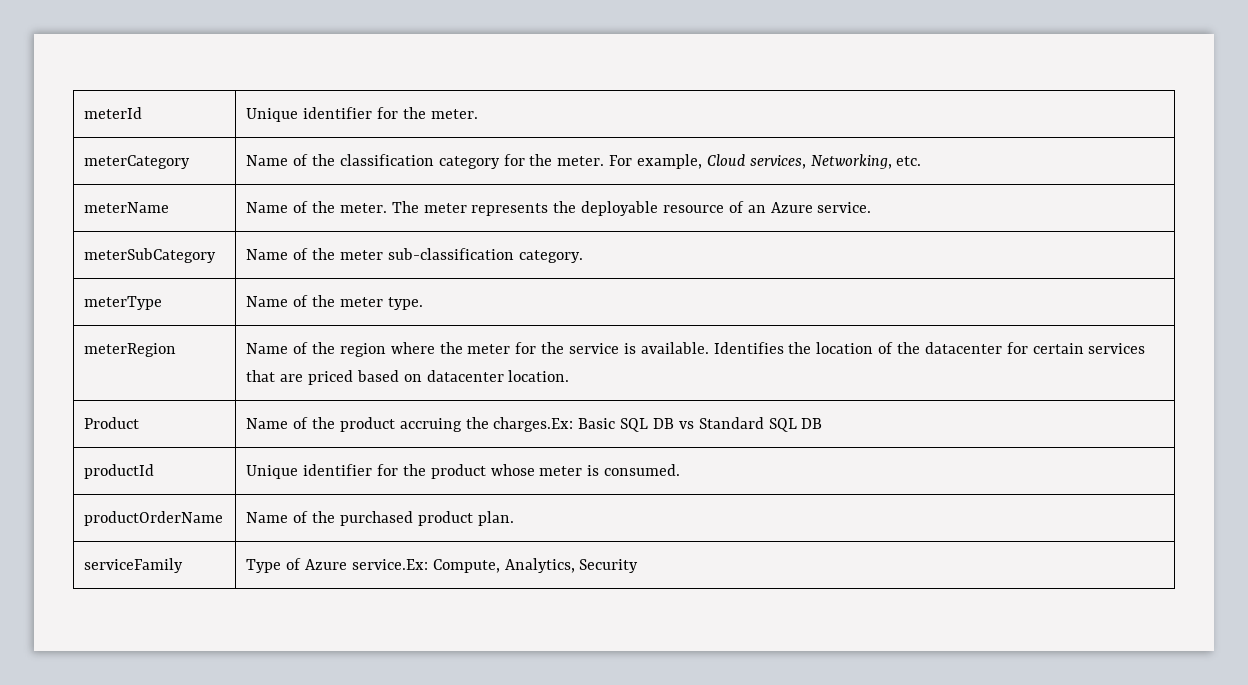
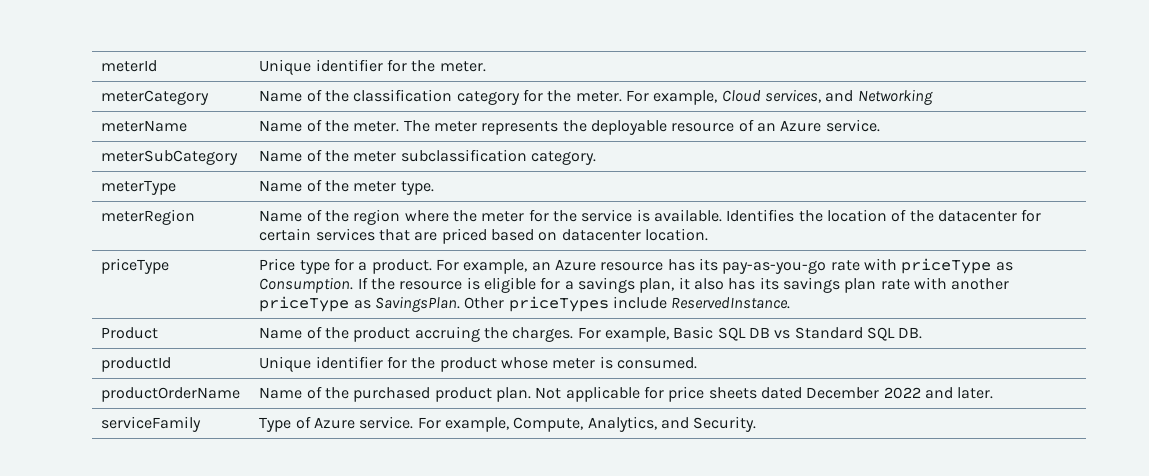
[810,154,922,169] Networking, etc. -> [825,89,933,105] and Networking
[387,248,514,260] sub-classification -> [400,149,527,162] subclassification
(570, 376) none -> [101,258,170,274] [259,258,1013,274] [259,277,1010,293] [259,296,791,312] // priceType | Price type for a product. For example, an Azure resource has its pay-as-you-go rate with priceType as Consumption. If the resource is eligible for a savings plan, it also has its savings plan rate with another priceType as SavingsPlan. Other priceTypes include ReservedInstance.
[493,417,574,432] charges.Ex: -> [512,327,670,342] charges. For example,
[801,418,823,429] DB -> [898,327,923,339] DB.
[84,558,184,573] [246,558,639,573] // serviceFamily | Type of Azure service.Ex: Compute, Analytics, Security -> [535,386,994,402] [101,416,202,432] [259,416,757,432] Not applicable for price sheets dated December 2022 and later. // serviceFamily | Type of Azure service. For example, Compute, Analytics, and Security.

